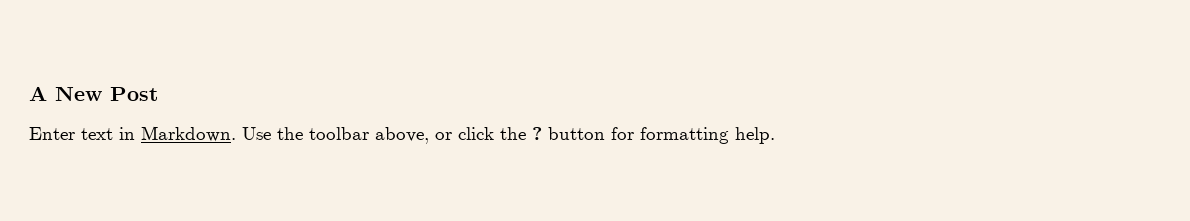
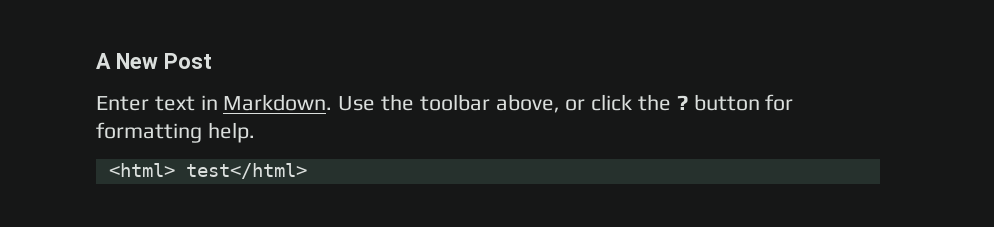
(775, 135) none -> [108,163,307,179] // <html> test</html>

